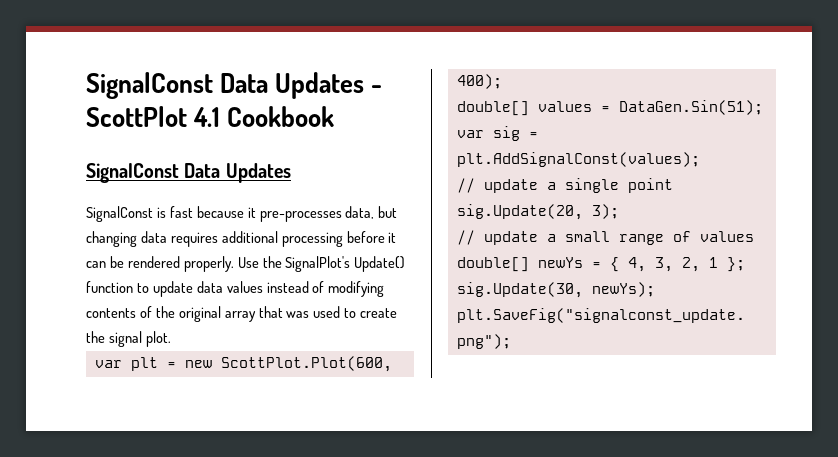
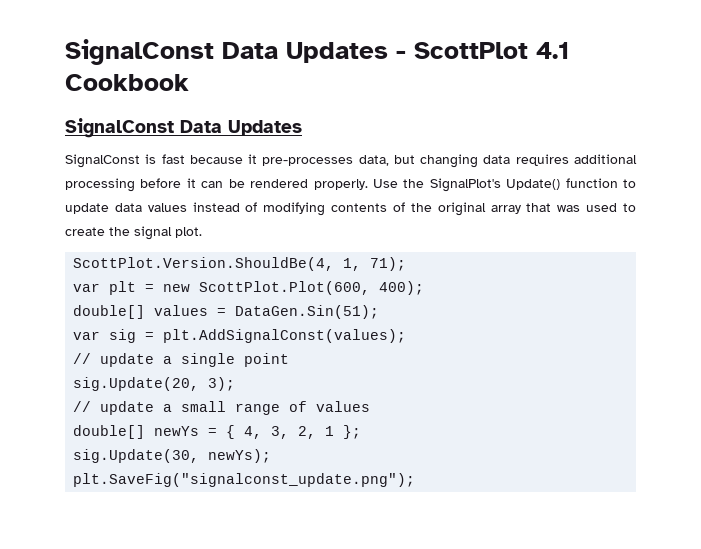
(171, 339) none -> [73,257,407,271] // ScottPlot.Version.ShouldBe(4, 1, 71);

